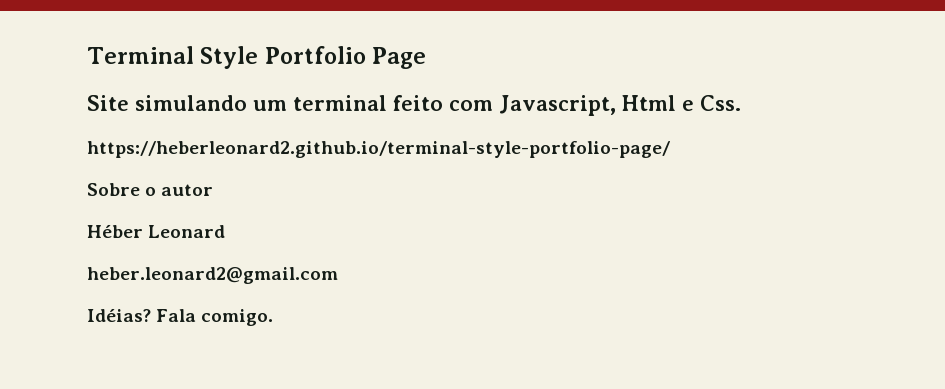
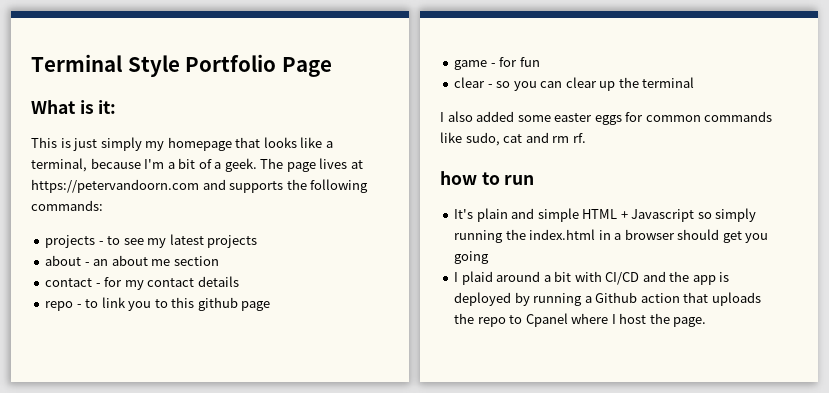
[87,95,741,116] [87,141,670,158] [87,183,214,196] [87,224,226,238] [87,267,338,284] [87,308,274,326] Site simulando um terminal feito com Javascript, Html e Css. // https://heberleonard2.github.io/terminal-style-portfolio-page/ // Sobre o autor // Héber Leonard // heber.leonard2@gmail.com // Idéias? Fala comigo. -> [31,100,117,114] [31,137,333,151] [31,158,363,172] [31,179,369,193] [31,200,103,211] [45,234,258,248] [45,255,219,266] [45,276,239,290] [45,297,271,311] [454,57,540,70] [454,77,695,91] [440,111,773,125] [440,132,586,146] [440,171,535,185] [454,208,757,222] [454,229,769,243] [454,251,490,264] [454,271,730,285] [454,292,761,306] [454,313,707,327] What is it: // This is just simply my homepage that looks like a terminal, because I'm a bit of a geek. The page lives at https://petervandoorn.com and supports the following commands: // projects - to see my latest projects // about - an about me section // contact - for my contact details // repo - to link you to this github page // game - for fun // clear - so you can clear up the terminal // I also added some easter eggs for common commands like sudo, cat and rm rf. // how to run // It's plain and simple HTML + Javascript so simply running the index.html in a browser should get you going // I plaid around a bit with CI/CD and the app is deployed by running a Github action that uploads the repo to Cpanel where I host the page.

